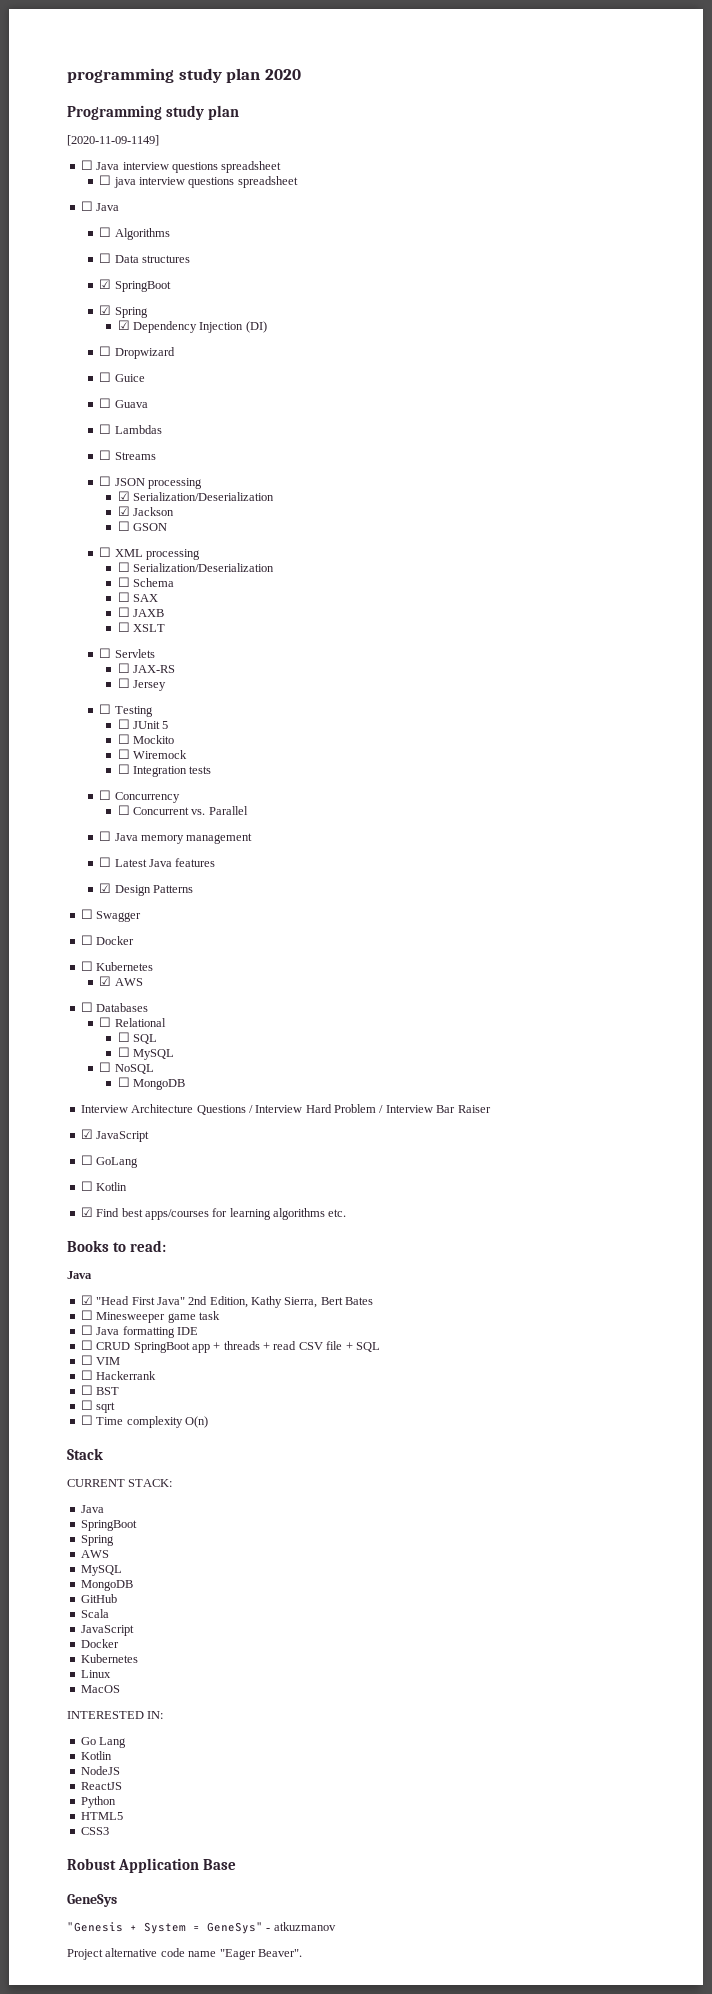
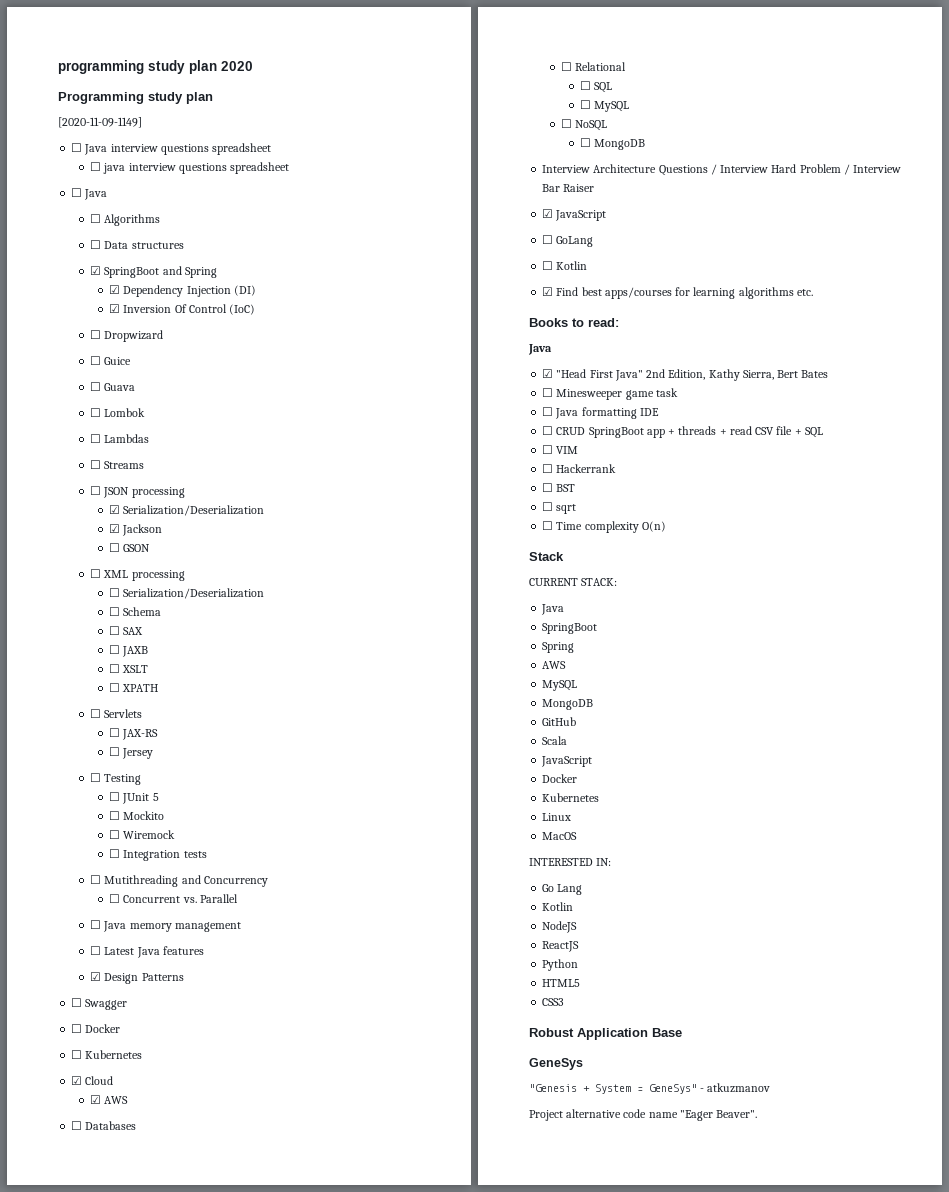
[99,305,112,315] // ☑ -> [162,266,182,275] and
(267, 327) none -> [109,304,255,315] // ☑ Inversion Of Control (IoC)
(148, 404) none -> [90,408,146,417] // ☐ Lombok
(165, 628) none -> [109,683,159,692] // ☐ XPATH
(112, 795) none -> [104,875,201,887] Mutithreading and
(154, 966) none -> [71,1076,114,1085] // ☑ Cloud

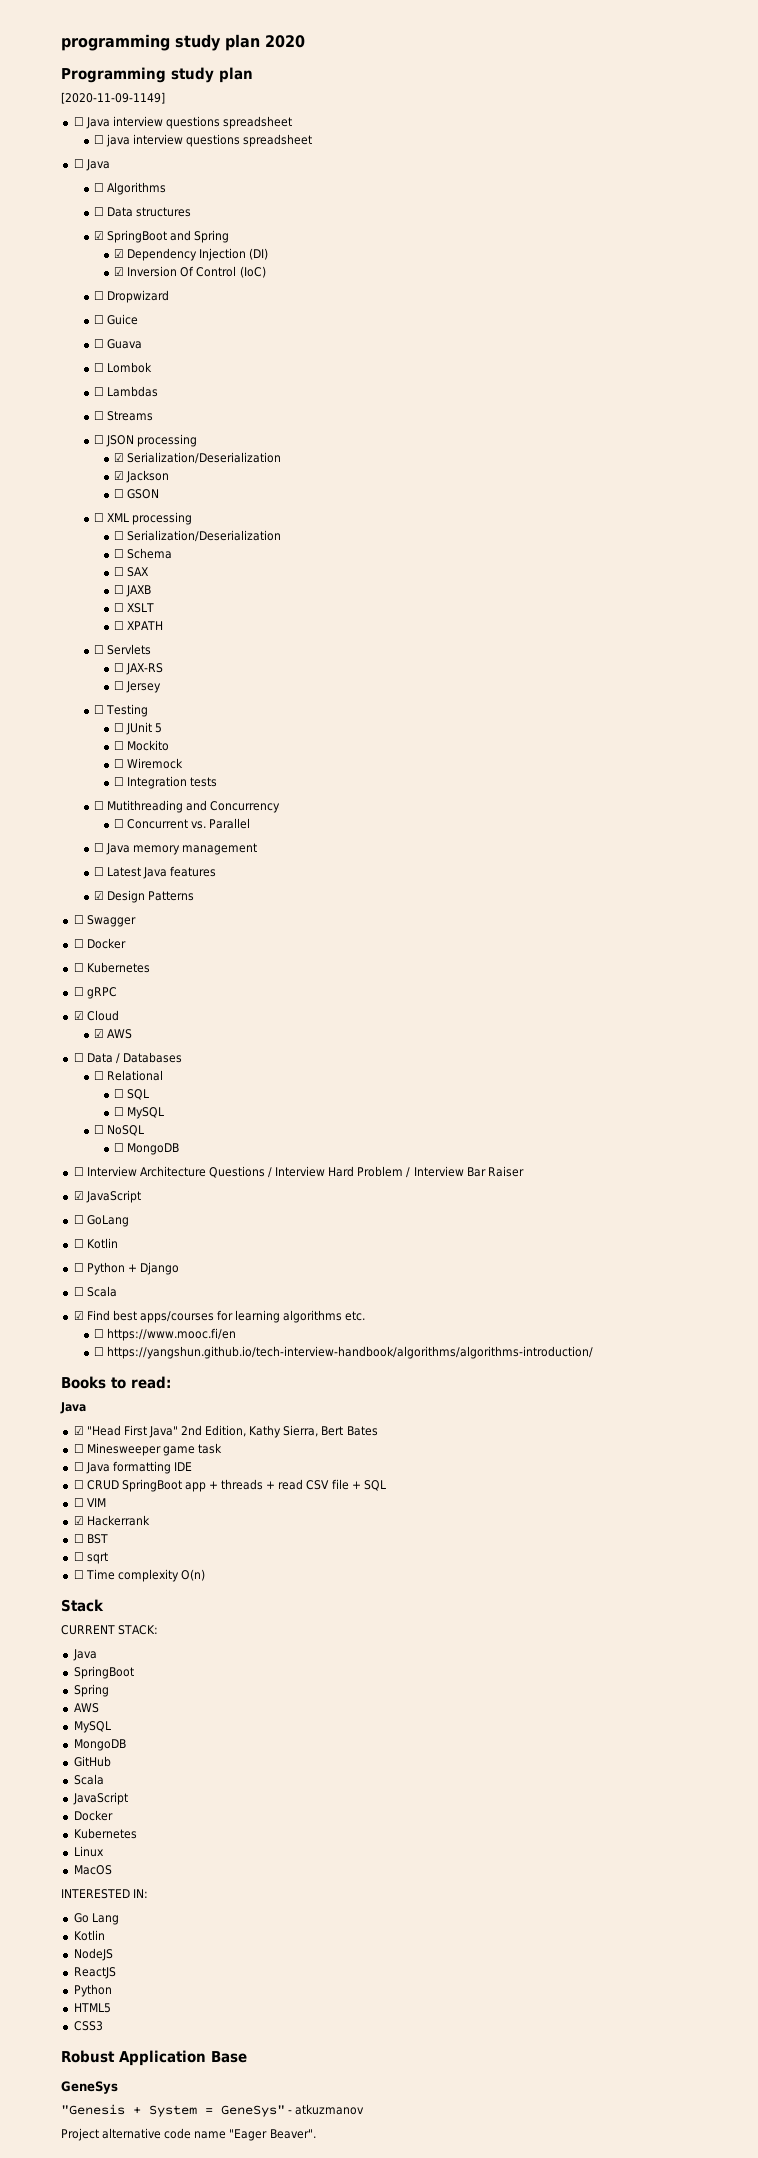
(143, 1054) none -> [73,987,117,999] // ☐ gRPC
(83, 1125) none -> [86,1053,120,1064] Data /
(646, 144) none -> [73,1167,84,1176] ☐
(588, 265) none -> [73,1262,179,1275] [73,1286,117,1297] // ☐ Python + Django // ☐ Scala
(813, 292) none -> [93,1328,237,1341] [93,1346,594,1359] // ☐ https://www.mooc.fi/en // ☐ https://yangshun.github.io/tech-interview-handbook/algorithms/algorithms-introduction/
[542,464,554,473] ☐ -> [73,1516,84,1525] ☑

